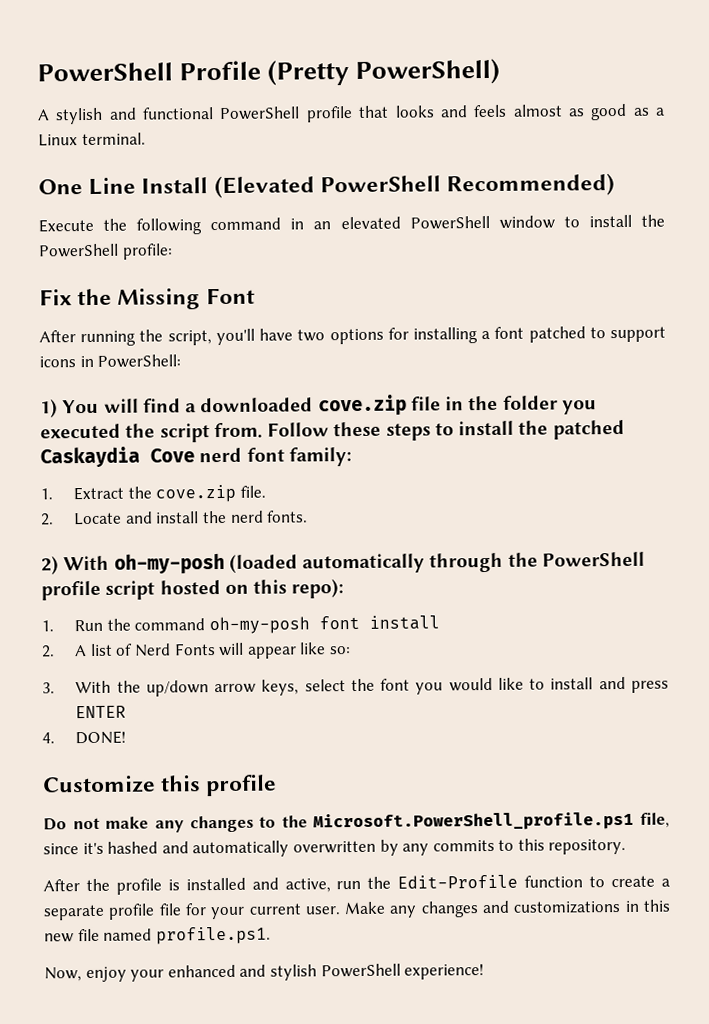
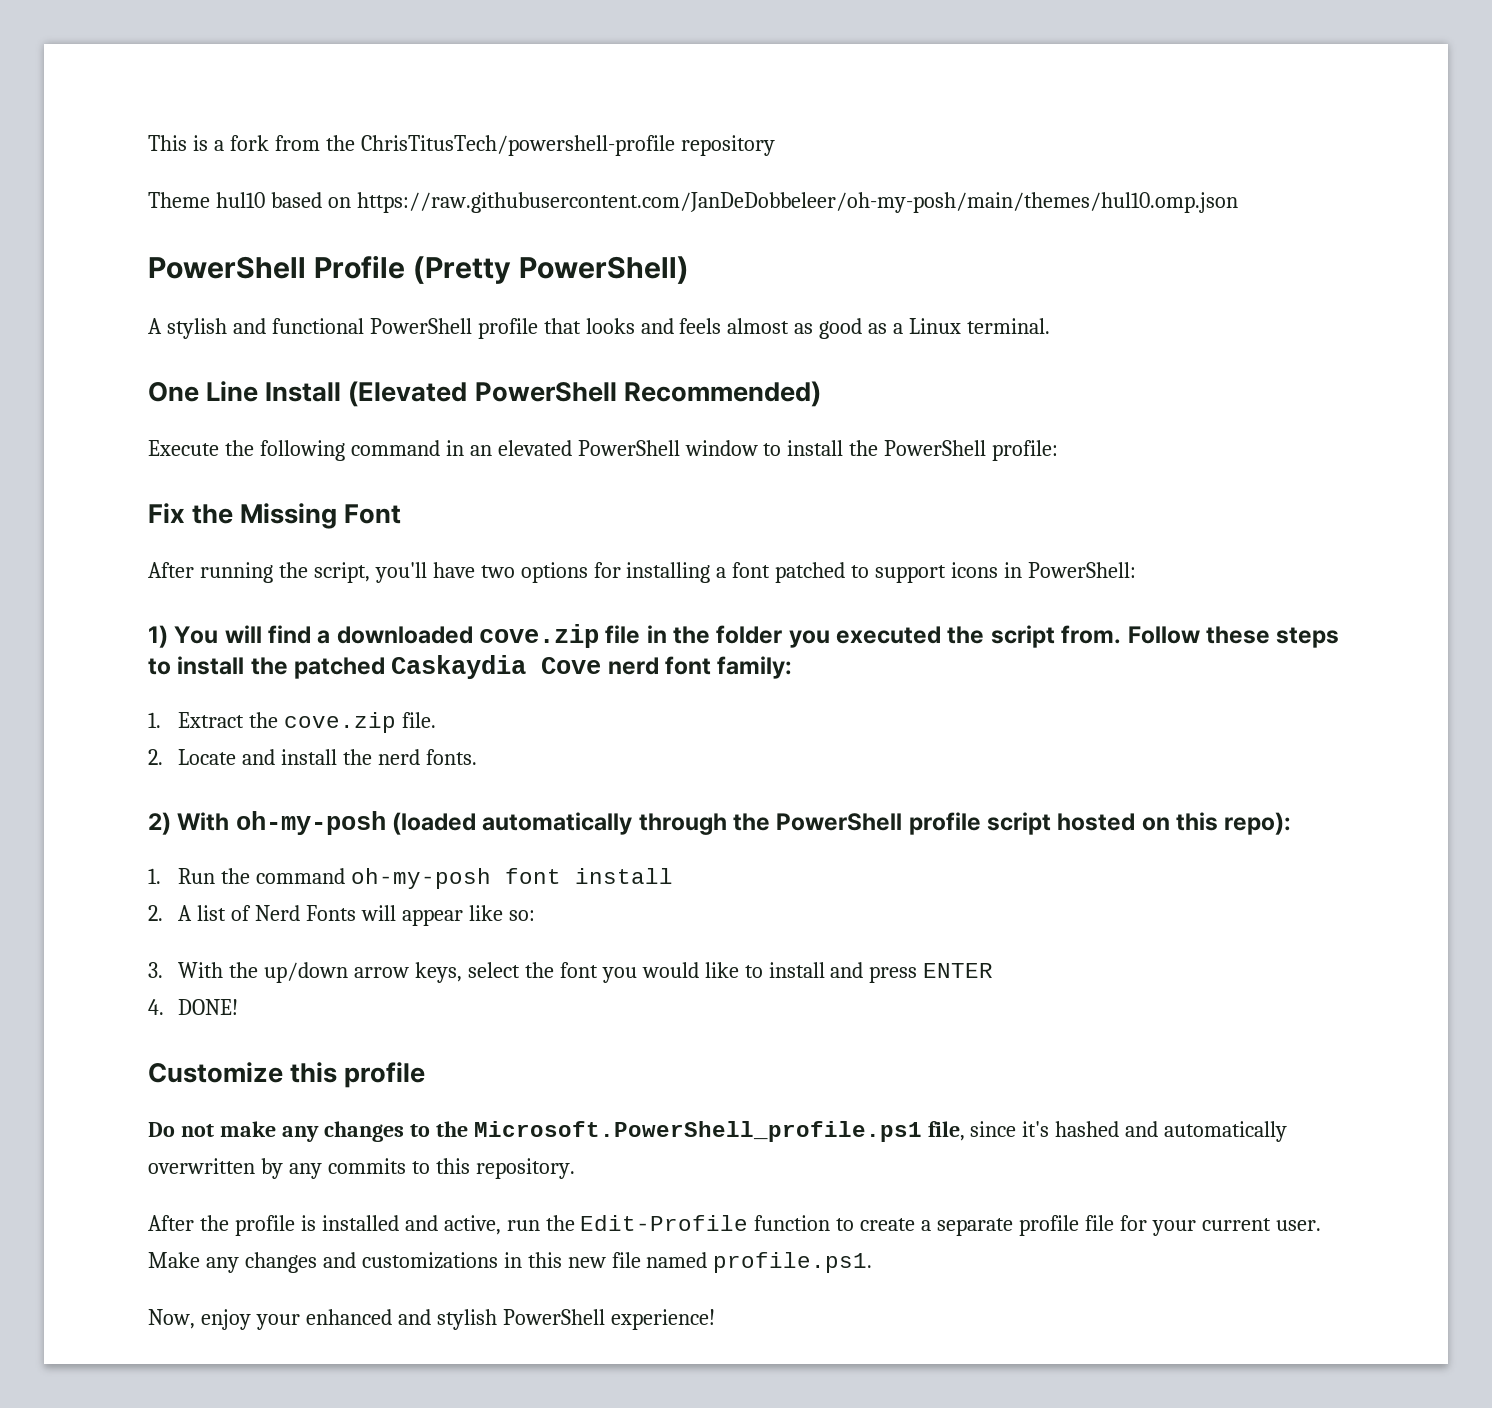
(37, 72) none -> [148,135,775,156] [148,192,1238,213] This is a fork from the ChrisTitusTech/powershell-profile repository // Theme hul10 based on https://raw.githubusercontent.com/JanDeDobbeleer/oh-my-posh/main/themes/hul10.omp.json //

